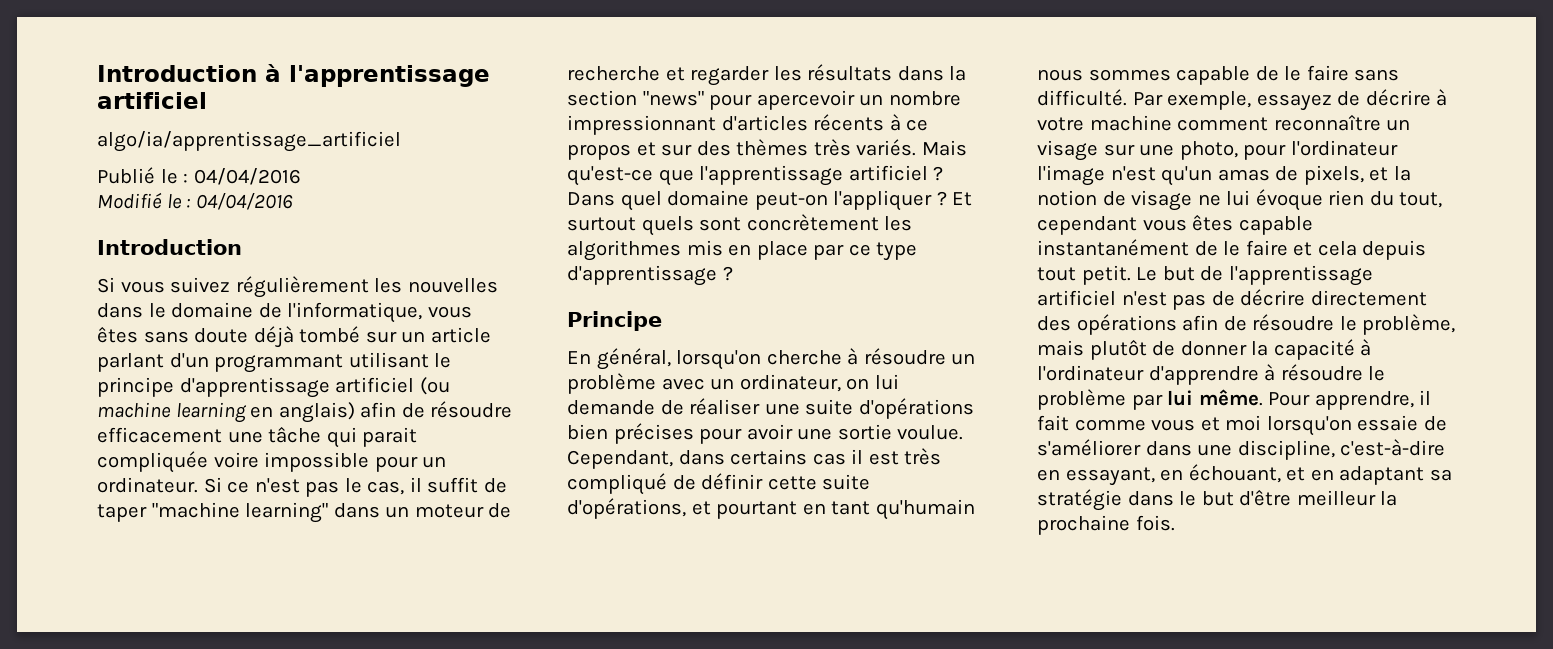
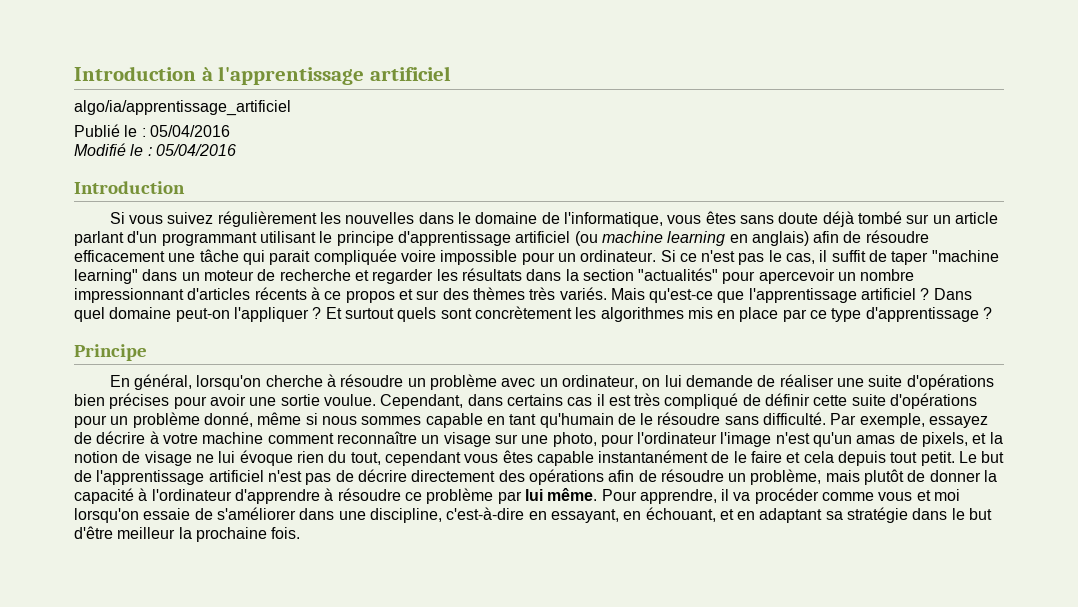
[193,168,301,185] 04/04/2016 -> [149,125,230,137] 05/04/2016
[195,193,293,210] 04/04/2016 -> [155,144,236,156] 05/04/2016
[642,91,704,106] "news" -> [638,268,719,281] "actualités"
[567,498,975,520] [1037,65,1349,85] d'opérations, et pourtant en tant qu'humain nous sommes capable de le faire -> [890,393,978,409] [74,412,721,428] d'opérations pour un problème donné, même si nous sommes capable en tant qu'humain de le résoudre
[1339,316,1357,331] le -> [728,473,747,482] un
[1368,366,1386,381] le -> [404,492,422,501] ce
[1037,415,1069,431] fait -> [733,488,819,504] va procéder

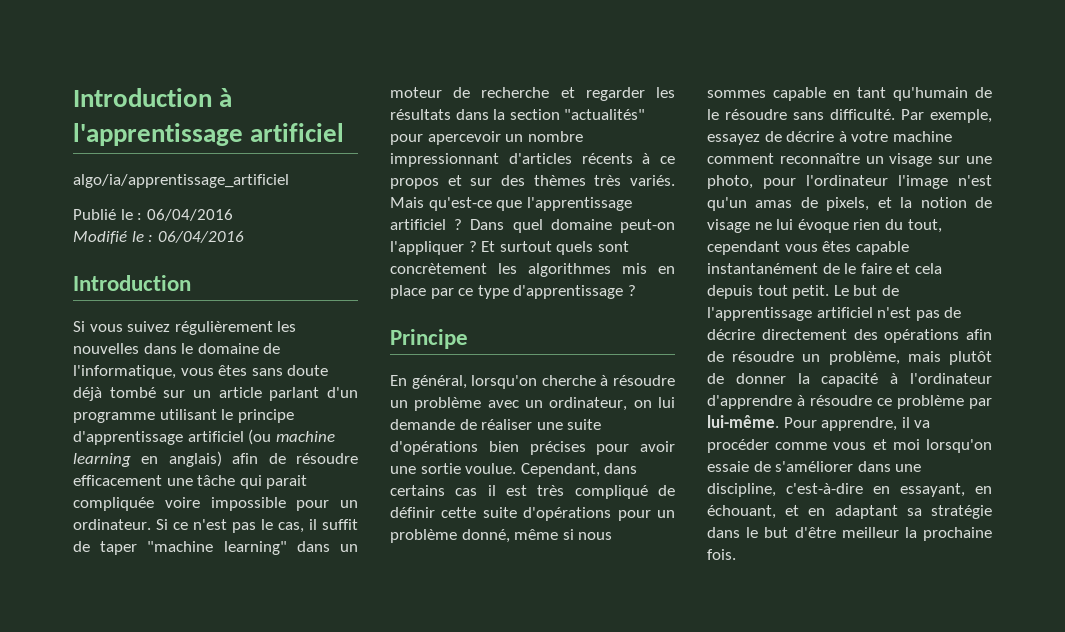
[149,125,230,137] 05/04/2016 -> [146,209,233,221] 06/04/2016
[155,144,236,156] 05/04/2016 -> [157,231,244,243] 06/04/2016
[161,232,257,246] programmant -> [73,412,155,423] programme
[524,488,598,501] lui même. -> [707,415,779,428] lui-même.

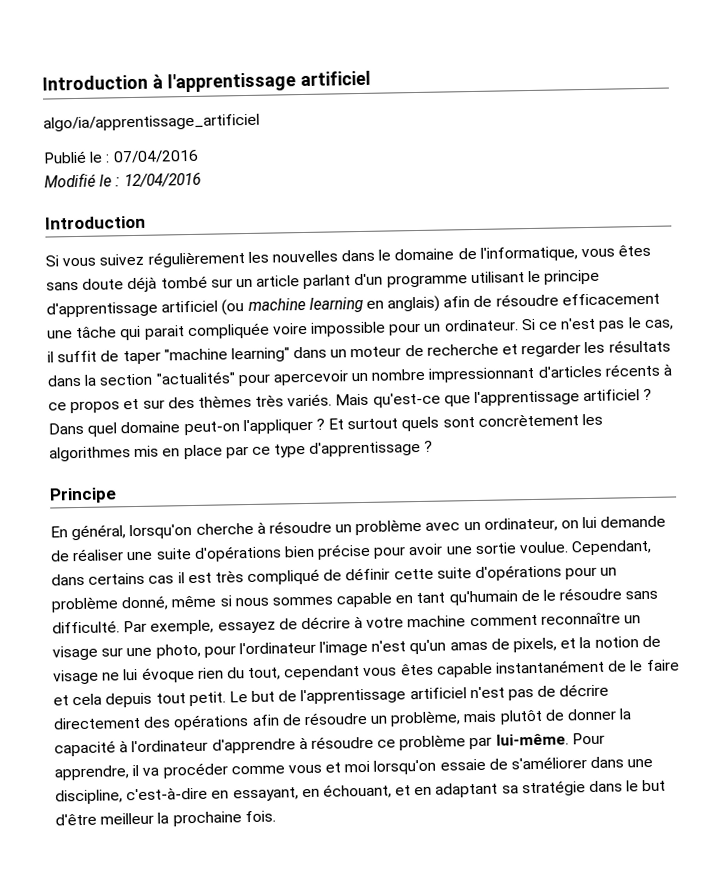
[146,209,233,221] 06/04/2016 -> [112,149,199,164] 07/04/2016
[157,231,244,243] 06/04/2016 -> [123,172,201,188] 12/04/2016
[529,441,586,455] précises -> [317,543,372,560] précise

